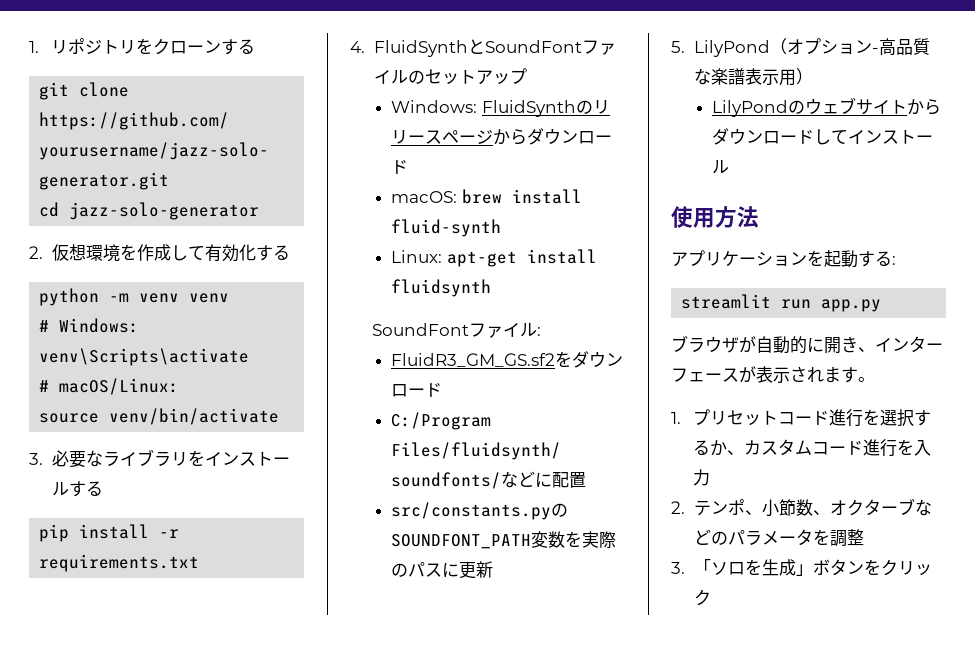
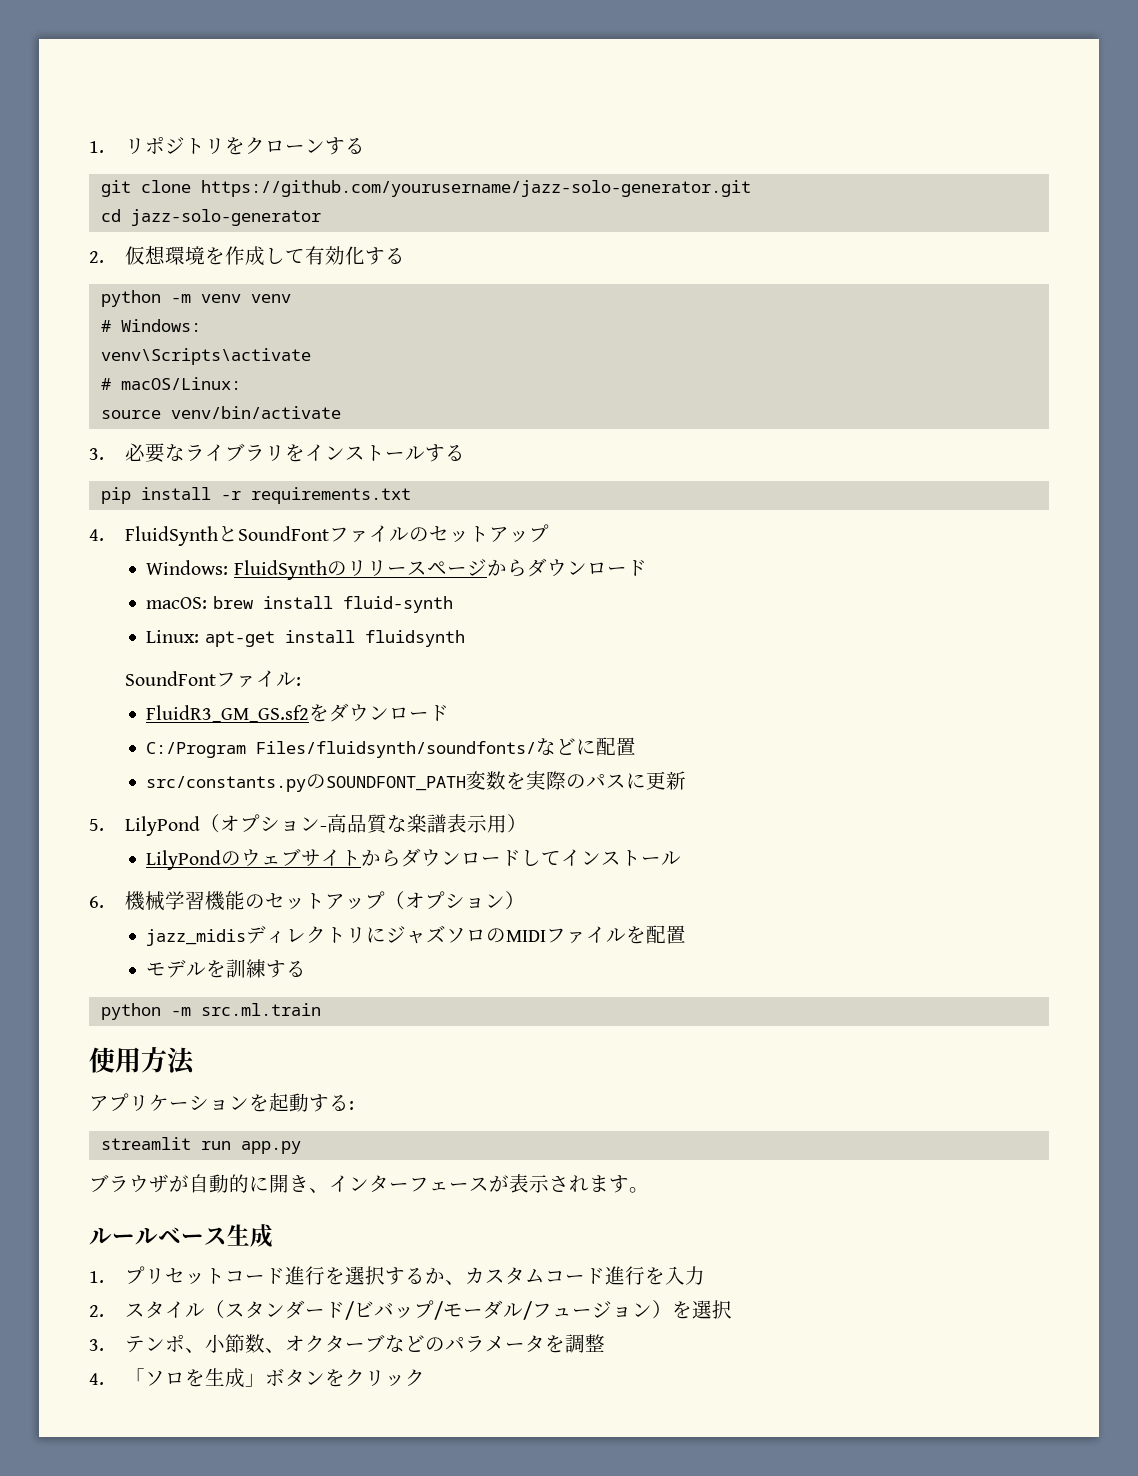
(730, 167) none -> [89,891,525,911] [146,925,687,946] [146,959,307,978] [100,1003,321,1020] // 6.機械学習機能のセットアップ（オプション） // jazz_midisディレクトリにジャズソロのMIDIファイルを配置 // モデルを訓練する // python -m src.ml.train
(875, 379) none -> [89,1224,273,1248] // ルールベース生成
(685, 507) none -> [124,1300,732,1320] [89,1339,104,1351] スタイル（スタンダード/ビバップ/モーダル/フュージョン）を選択 // 3.
[671,562,685,574] 3. -> [89,1373,104,1385] 4.

